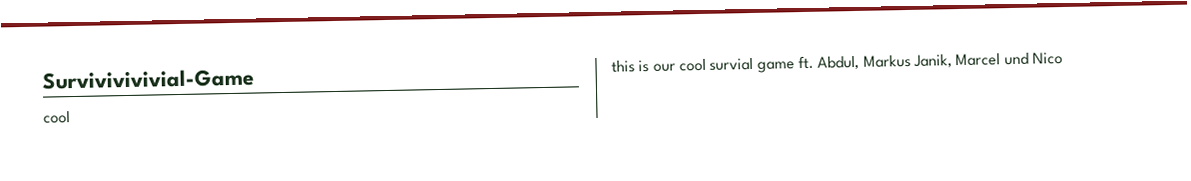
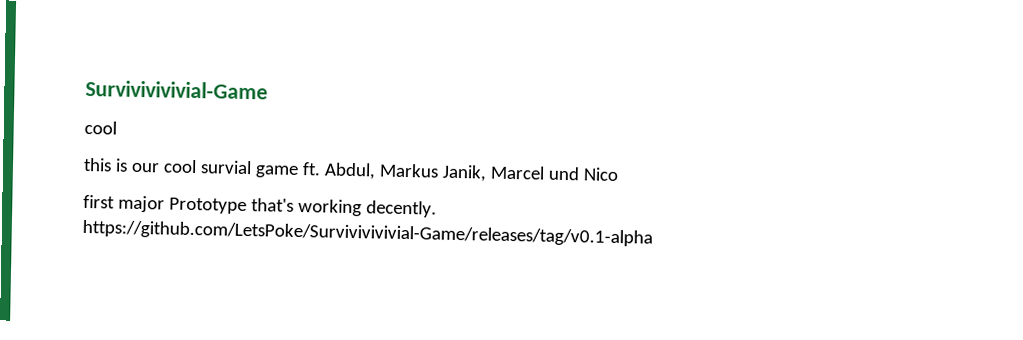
(1063, 58) none -> [83,194,437,218] [82,219,653,247] // first major Prototype that's working decently. https://github.com/LetsPoke/Survivivivivial-Game/releases/tag/v0.1-alpha

